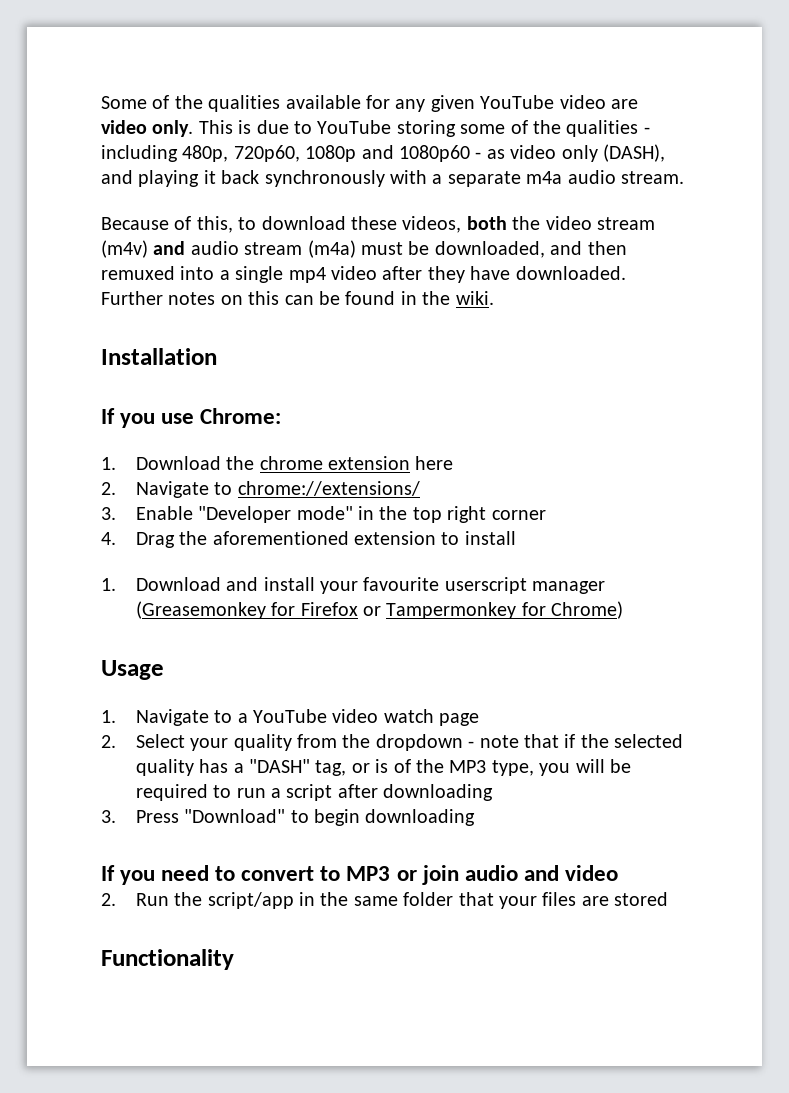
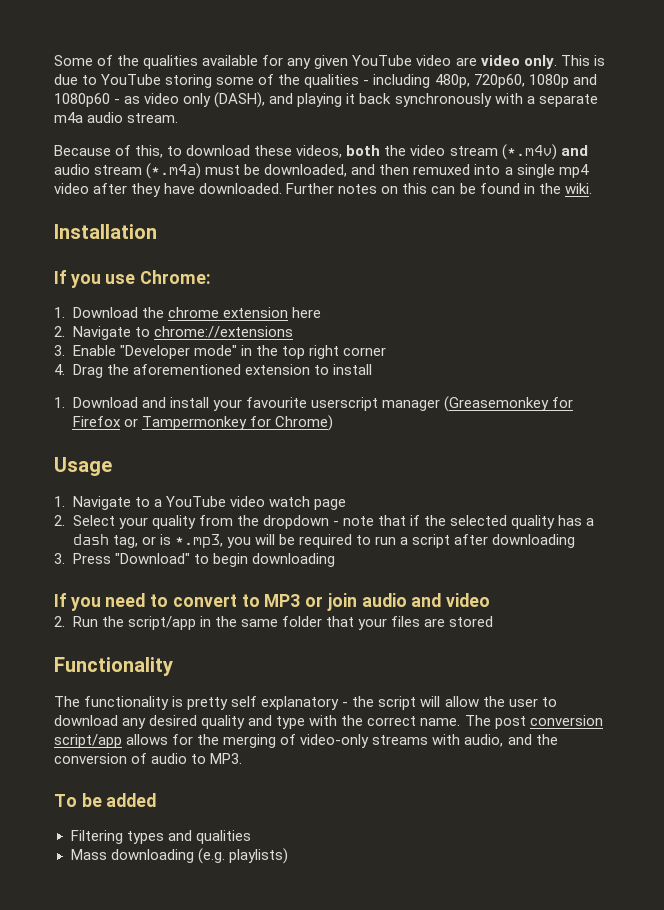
[101,240,148,258] (m4v) -> [501,144,557,160] (*.m4v)
[307,240,356,258] (m4a) -> [146,163,202,179] (*.m4a)
[237,481,420,496] chrome://extensions/ -> [153,326,293,338] chrome://extensions
[248,759,310,773] "DASH" -> [72,534,109,545] dash
[393,759,534,776] of the MP3 type, -> [174,534,223,548] *.mp3,
(234, 959) none -> [54,696,557,710] [54,715,603,729] [54,734,558,748] [54,753,243,764] [54,793,157,807] [70,830,251,844] [70,848,288,864] // The functionality is pretty self explanatory - the script will allow the user to download any desired quality and type with the correct name. The post conversion script/app allows for the merging of video-only streams with audio, and the conversion of audio to MP3. // To be added // Filtering types and qualities // Mass downloading (e.g. playlists)

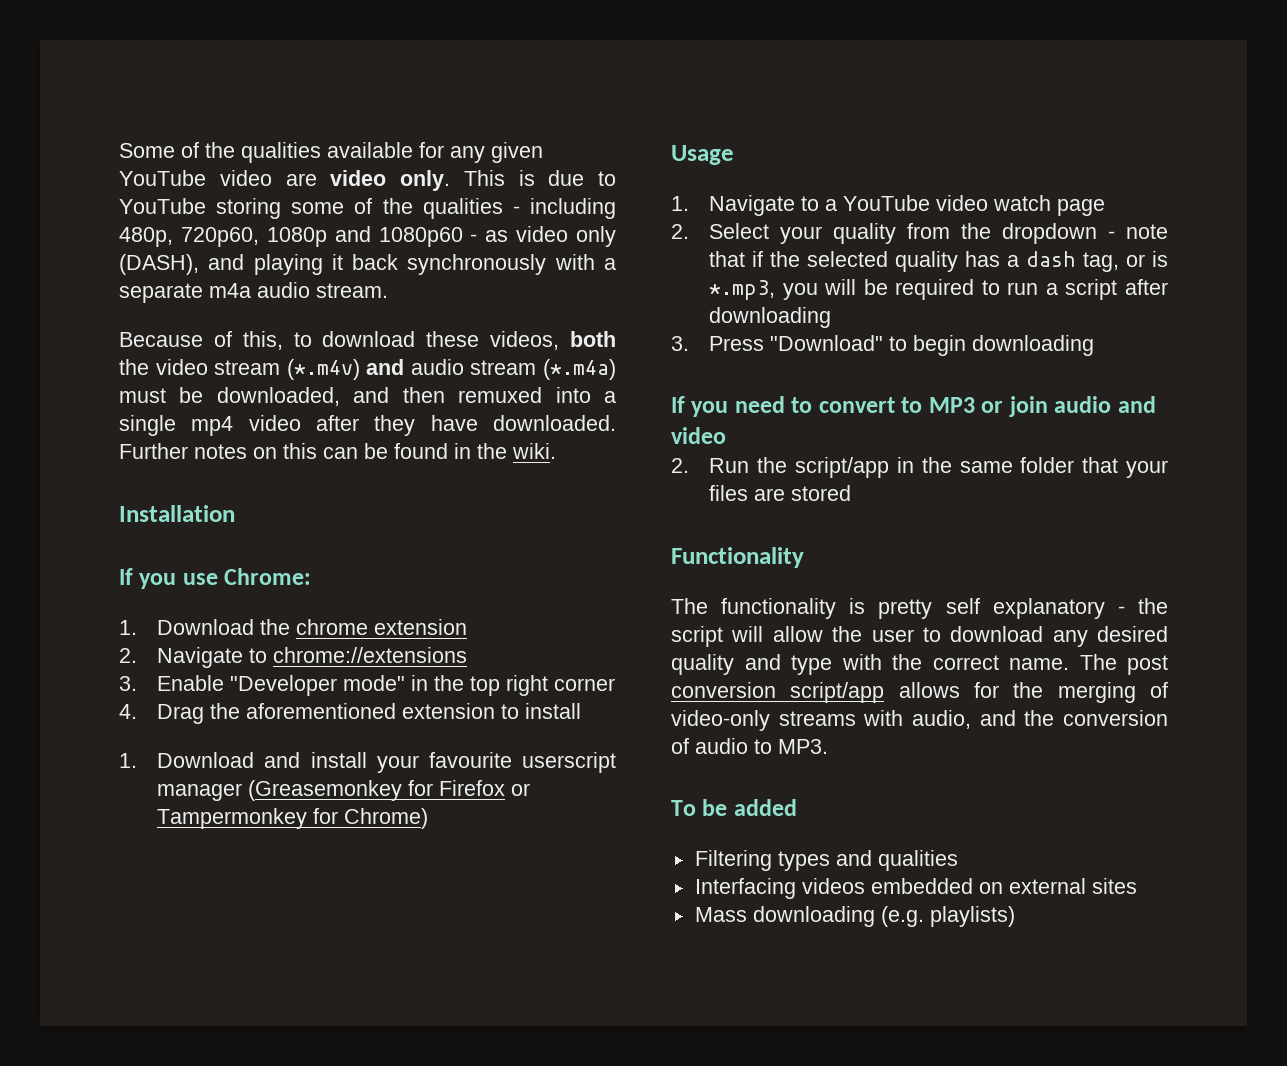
[291,307,321,318] here -> (468, 627) none
(251, 837) none -> [694,878,1137,899] // Interfacing videos embedded on external sites

